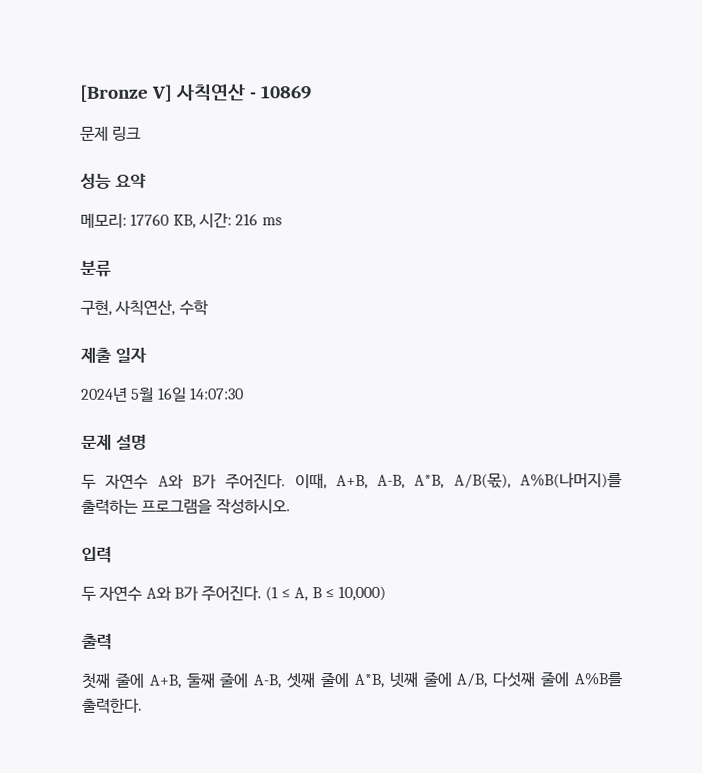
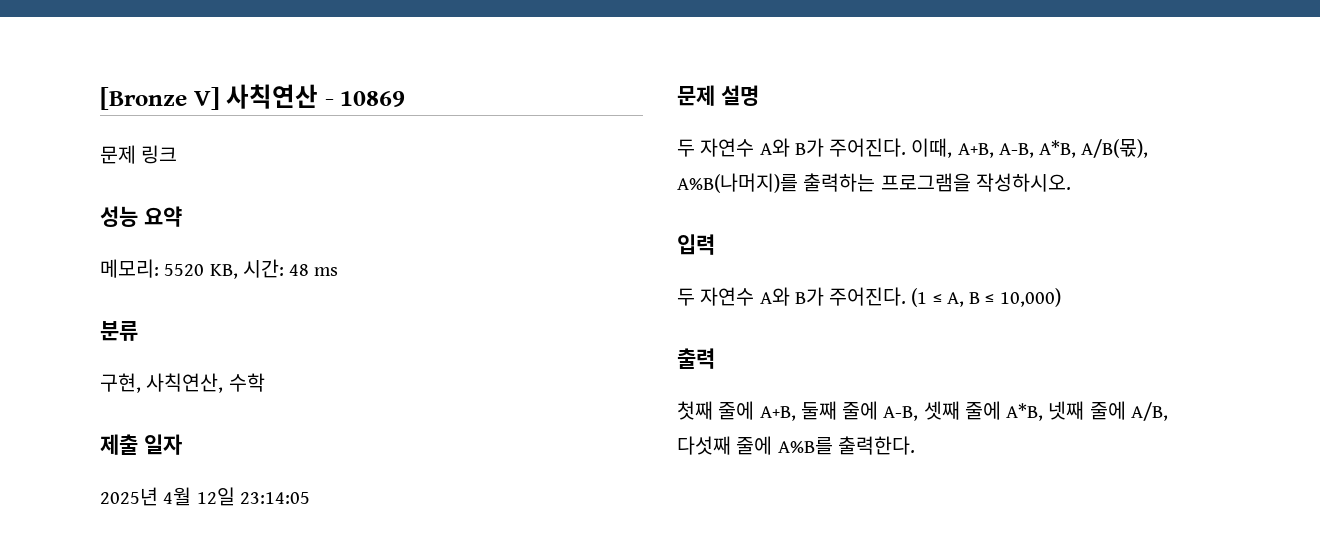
[130,213,170,226] 17760 -> [164,264,205,276] 5520
[235,213,259,226] 216 -> [289,264,310,276] 48
[81,386,244,402] 2024년 5월 16일 14:07:30 -> [100,487,310,506] 2025년 4월 12일 23:14:05

